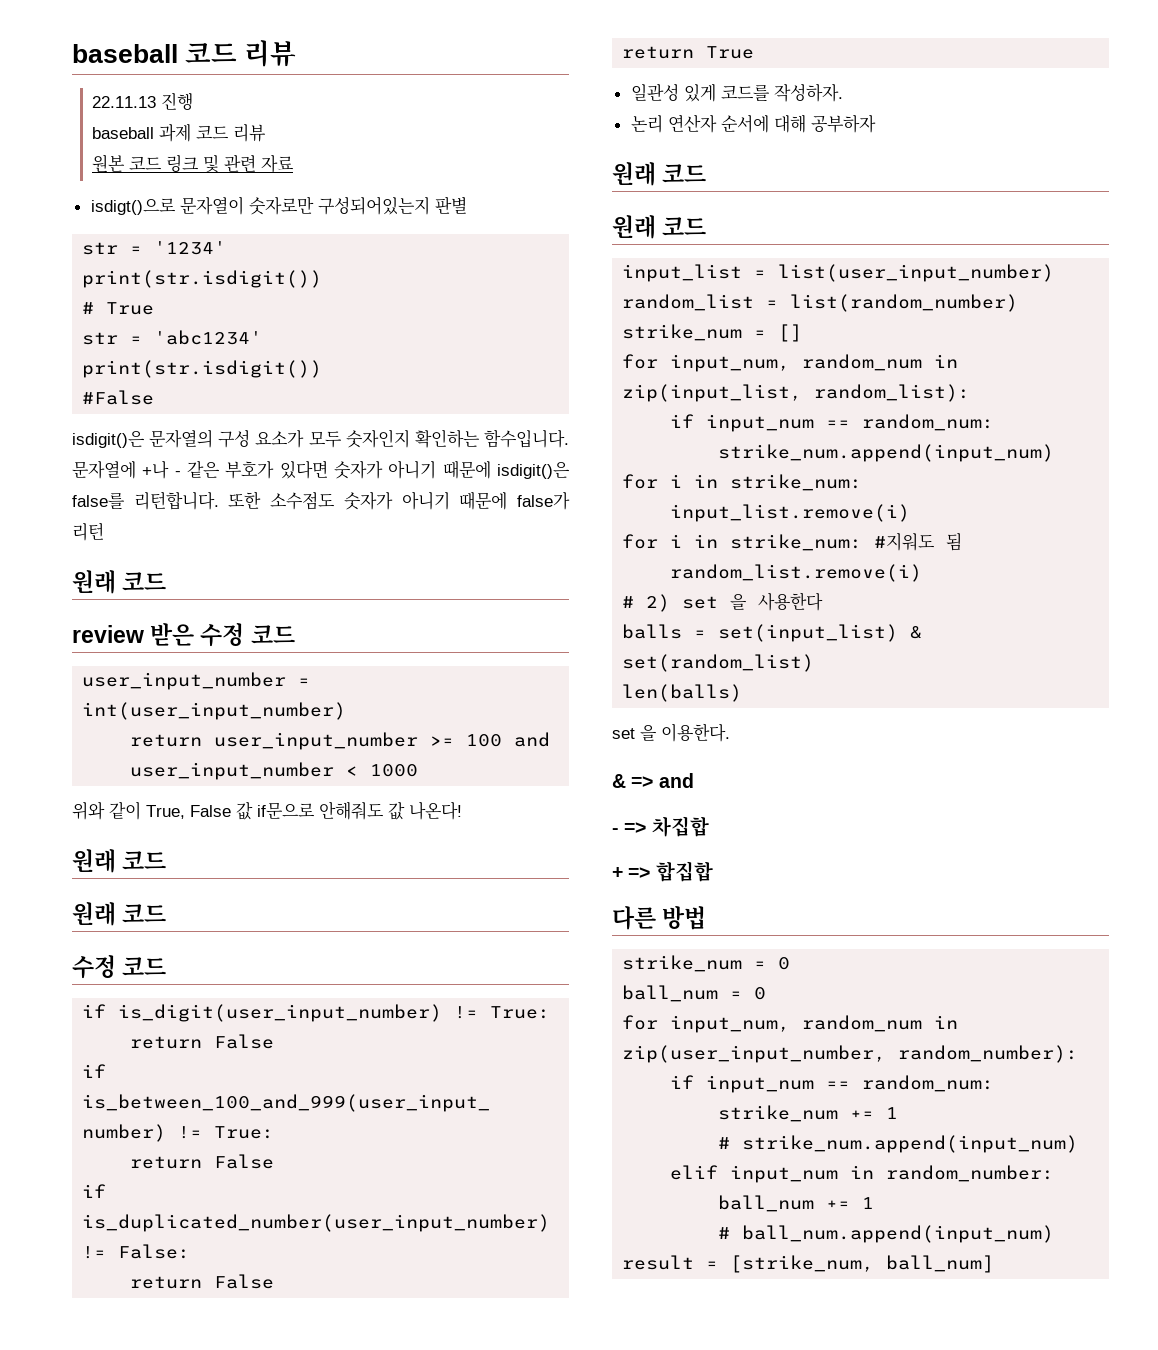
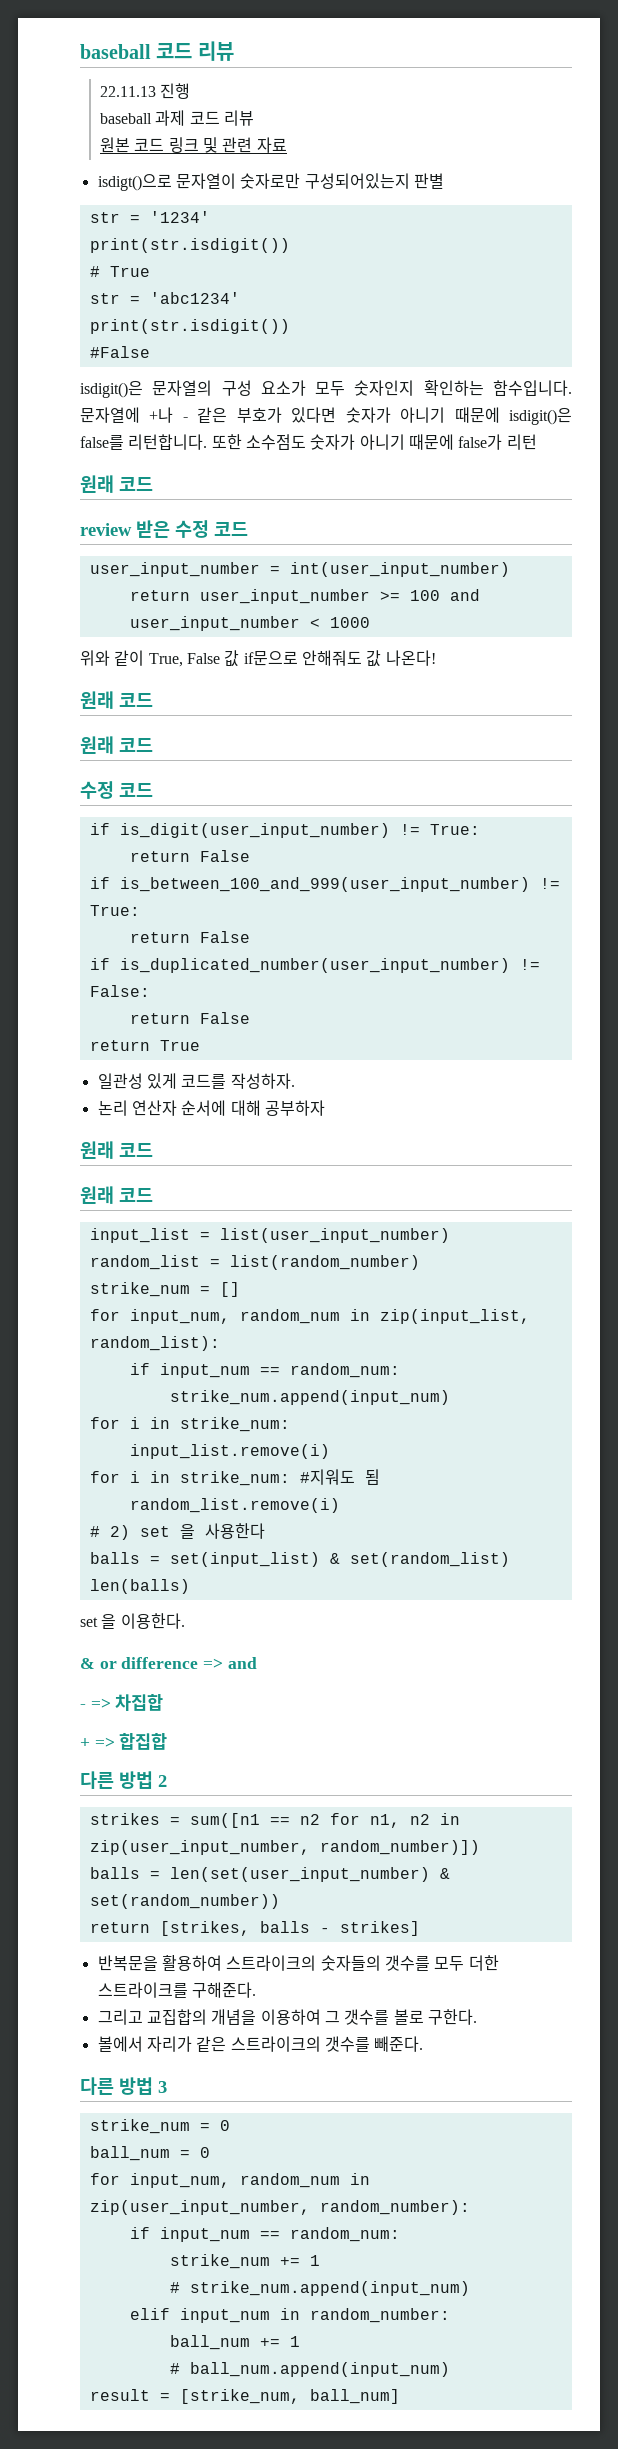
(626, 781) none -> [99,1657,199,1669] or difference
(707, 918) none -> [158,1775,167,1787] [89,1813,460,1828] [89,1840,480,1855] [89,1867,450,1882] [89,1894,280,1909] [89,1921,420,1936] [97,1955,499,1971] [97,1982,256,1998] [97,2009,477,2025] [97,2036,424,2052] [80,2077,167,2095] 2 // strikes = sum([n1 == n2 for n1, n2 in zip(user_input_number, random_number)]) // balls = len(set(user_input_number) & set(random_number)) // return [strikes, balls - strikes] // 반복문을 활용하여 스트라이크의 숫자들의 갯수를 모두 더한 스트라이크를 구해준다. // 그리고 교집합의 개념을 이용하여 그 갯수를 볼로 구한다. // 볼에서 자리가 같은 스트라이크의 갯수를 빼준다. // 다른 방법 3

